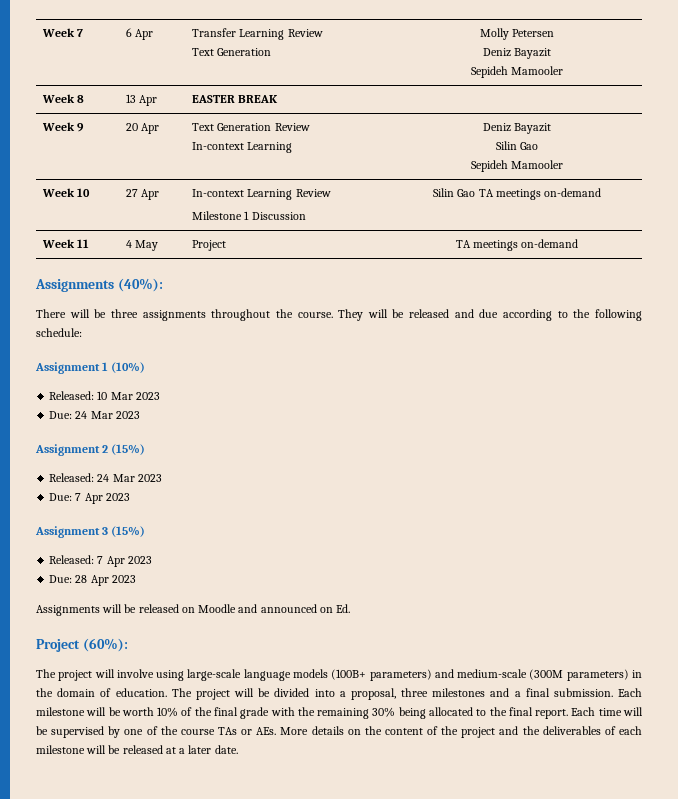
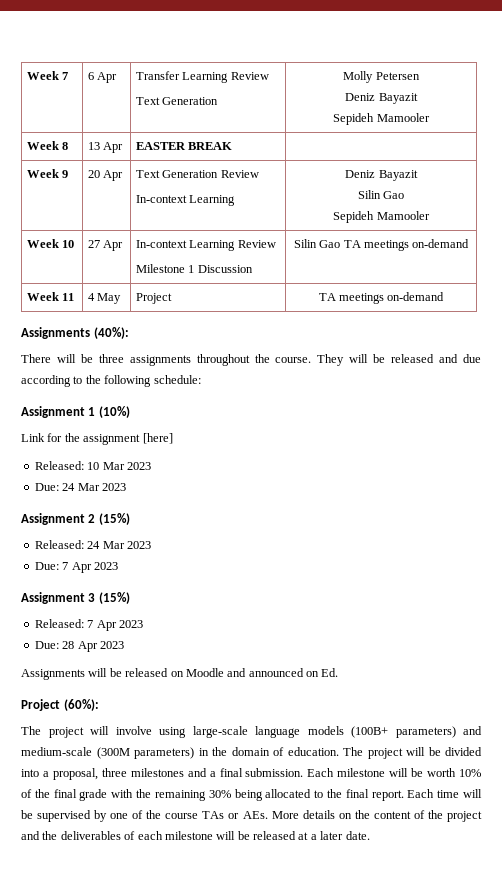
(146, 367) none -> [21,433,173,445] // Link for the assignment [here]

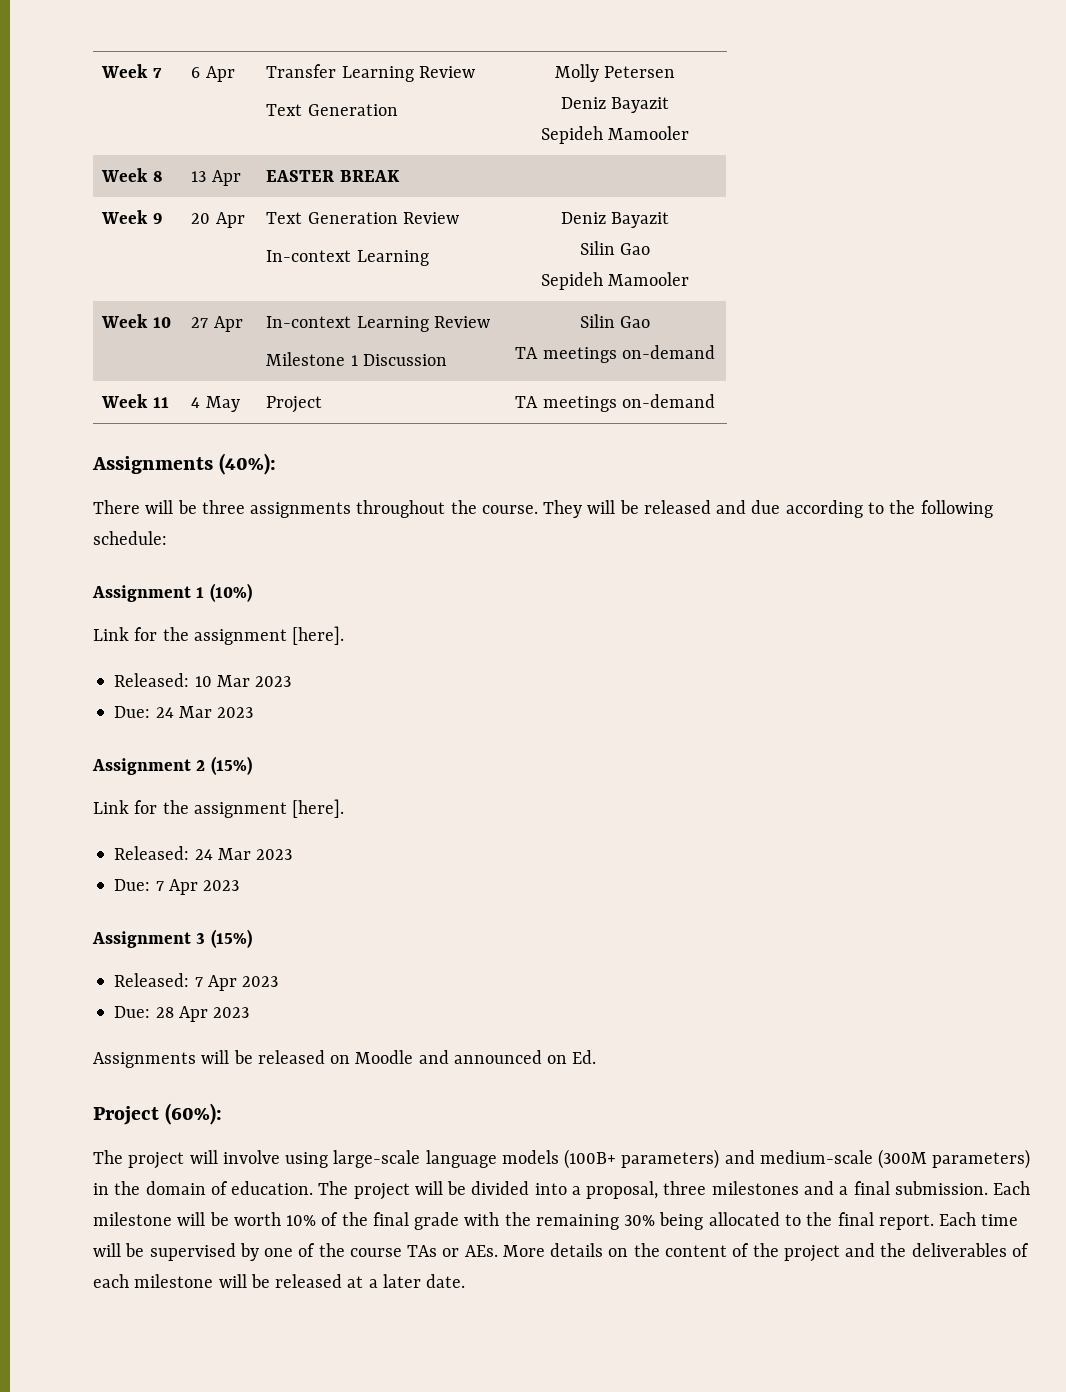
(341, 244) none -> (651, 322) //
[142,433,173,444] [here] -> [292,626,345,645] [here].
(130, 519) none -> [93,799,345,818] // Link for the assignment [here].

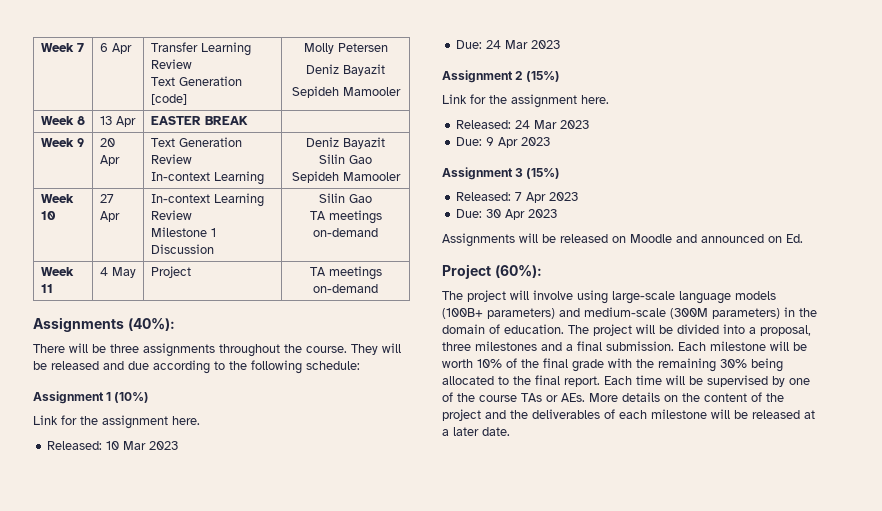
(398, 110) none -> [150,94,187,105] [code]
[292,626,345,645] [here]. -> [172,416,200,425] here.
[292,799,345,818] [here]. -> [581,95,609,104] here.
[155,881,164,891] 7 -> [486,137,495,146] 9
[155,1007,174,1018] 28 -> [486,209,502,218] 30

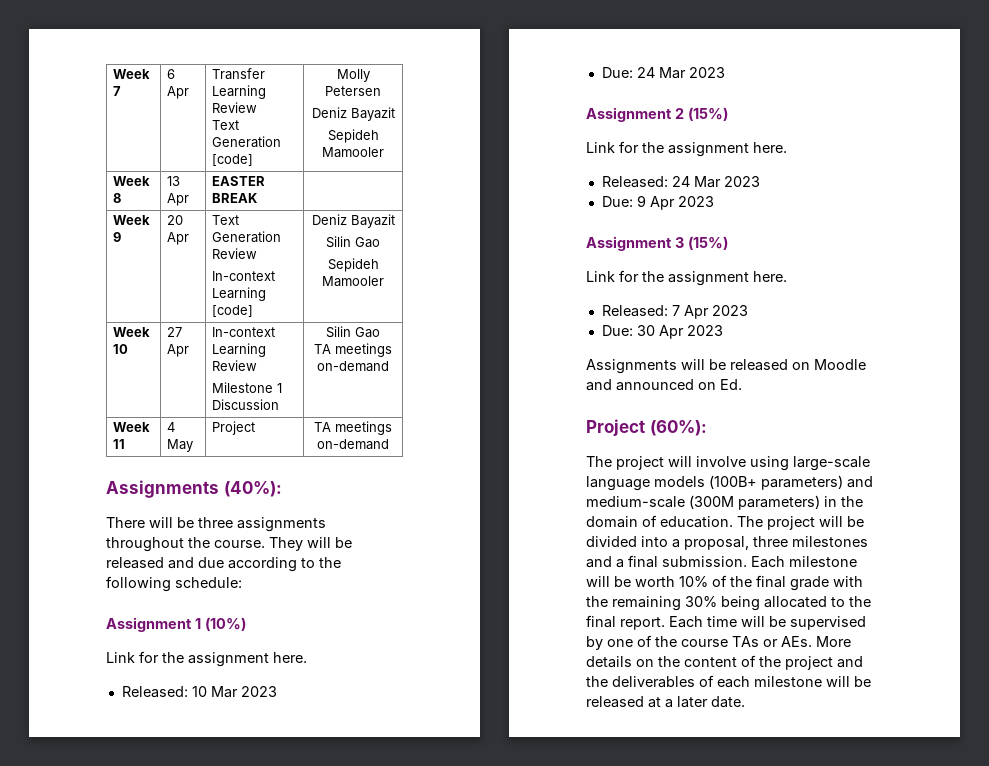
(264, 178) none -> [211,305,253,317] [code]
(561, 173) none -> [586,270,787,286] // Link for the assignment here.

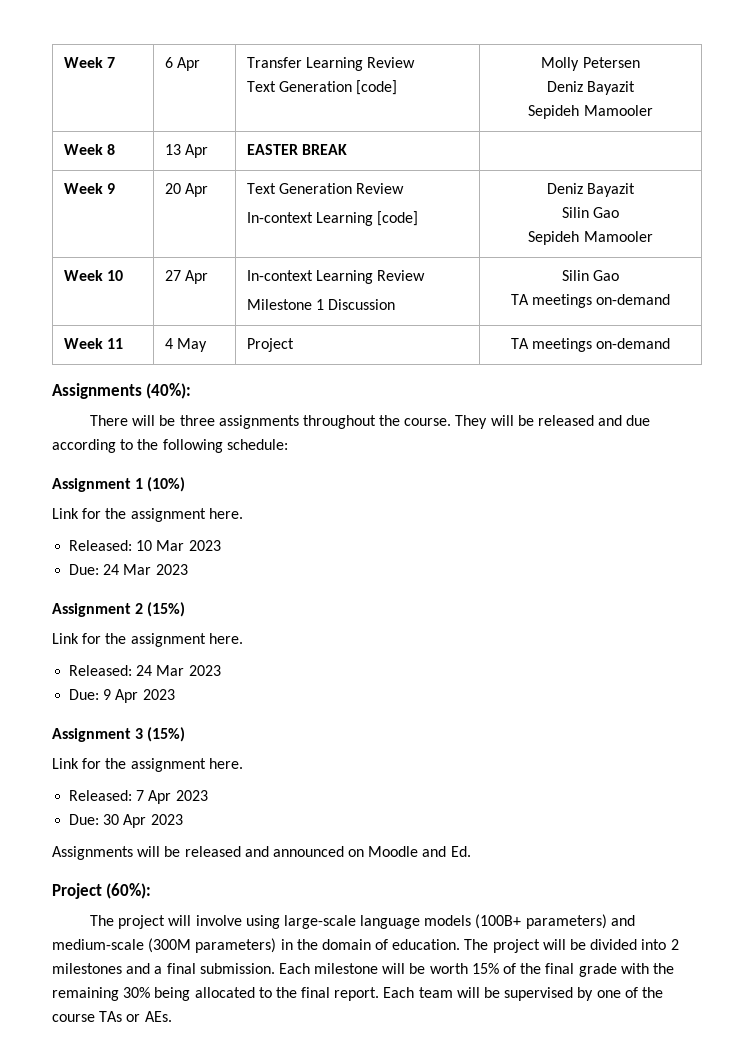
(788, 365) none -> [244,846,344,857] and announced
[616,379,716,391] announced on -> (447, 851) none
[672,536,788,550] a proposal, three -> [670,939,679,950] 2
[679,576,708,587] 10% -> [471,963,499,974] 15%
[707,616,737,627] time -> [418,987,453,998] team
[816,636,851,647] [586,655,863,670] [586,675,871,688] [586,696,745,708] More details on the content of the project and the deliverables of each milestone will be released at a later date. -> (172, 1016) none

